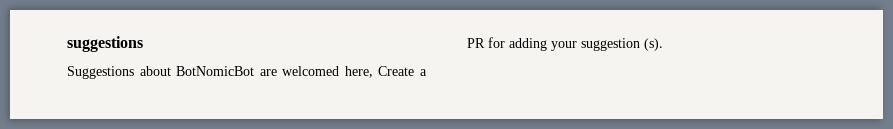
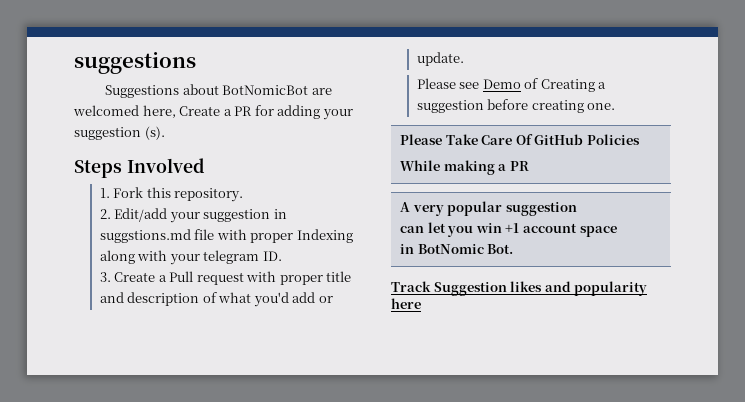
(663, 44) none -> [74,158,205,178] [99,187,244,202] [99,208,287,223] [99,229,353,243] [99,250,282,265] [99,271,352,285] [99,292,333,307] [416,52,464,66] [416,78,607,92] [416,99,616,113] [400,134,640,145] [400,160,529,175] [400,201,577,216] [400,222,617,237] [400,244,514,254] [391,281,648,296] [391,298,421,309] // Steps Involved // 1. Fork this repository. // 2. Edit/add your suggestion in suggstions.md file with proper Indexing along with your telegram ID. // 3. Create a Pull request with proper title and description of what you'd add or update. // Please see Demo of Creating a suggestion before creating one. // Please Take Care Of GitHub Policies // While making a PR // A very popular suggestion // can let you win +1 account space // in BotNomic Bot. // Track Suggestion likes and popularity here

